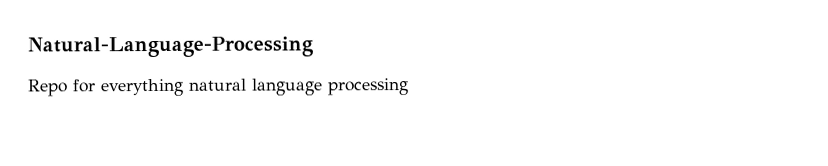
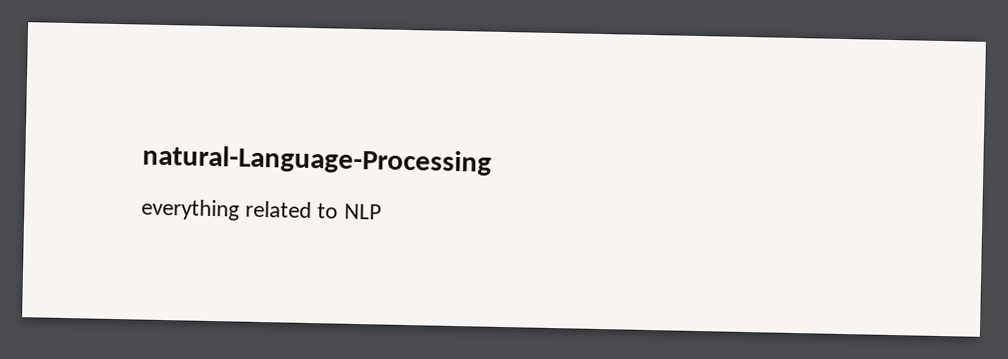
[27,36,314,58] [27,78,409,97] Natural-Language-Processing // Repo for everything natural language processing -> [142,144,492,176] [141,198,382,221] natural-Language-Processing // everything related to NLP

